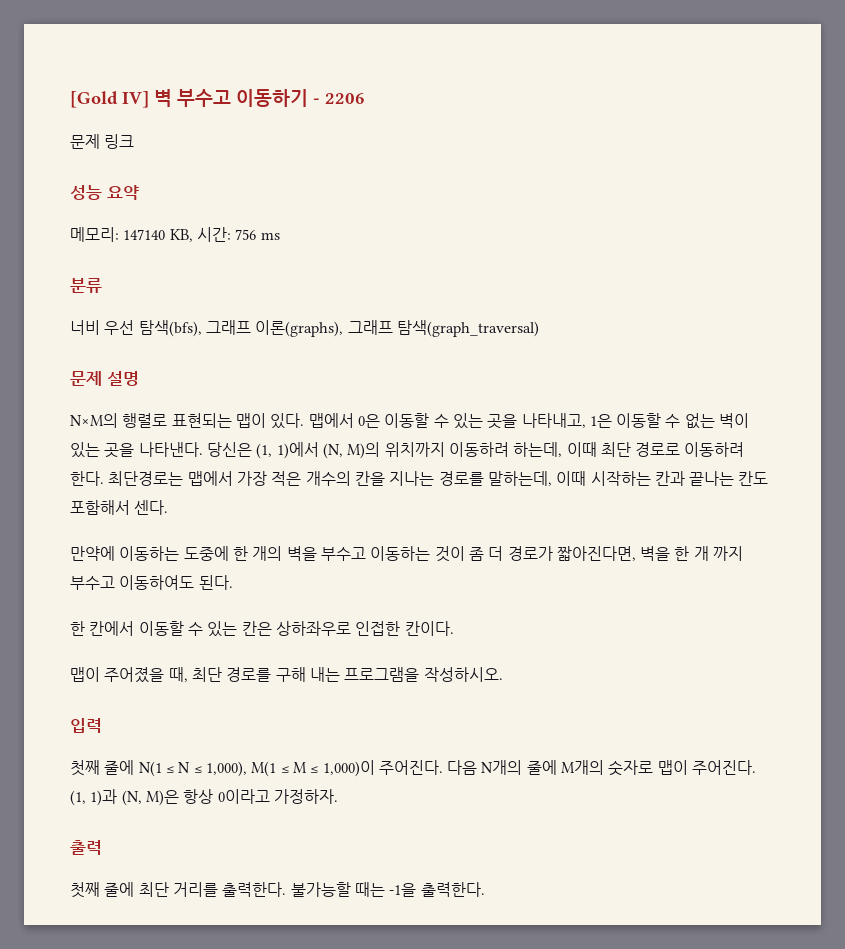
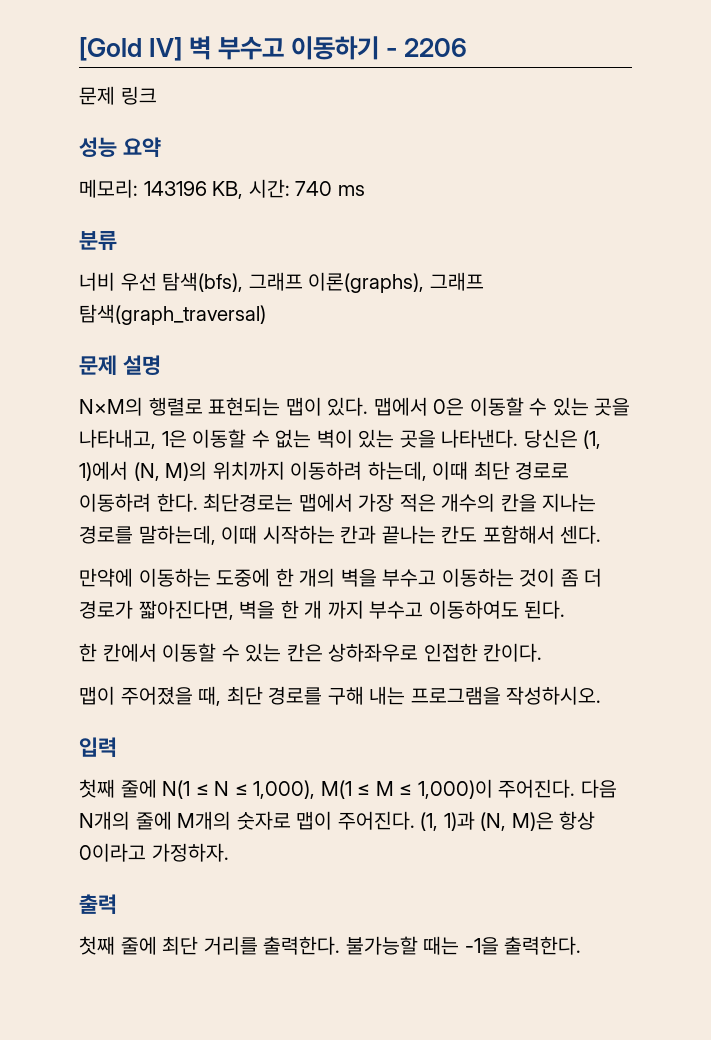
[123,229,166,240] 147140 -> [143,181,207,196] 143196
[235,229,257,240] 756 -> [295,181,333,196] 740

